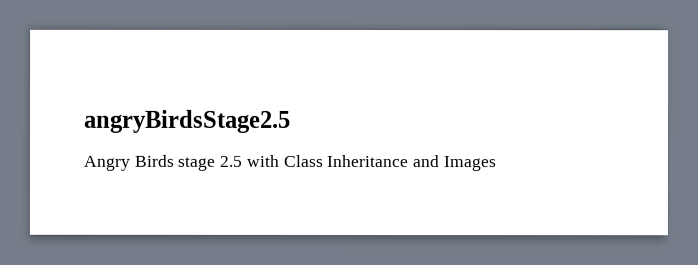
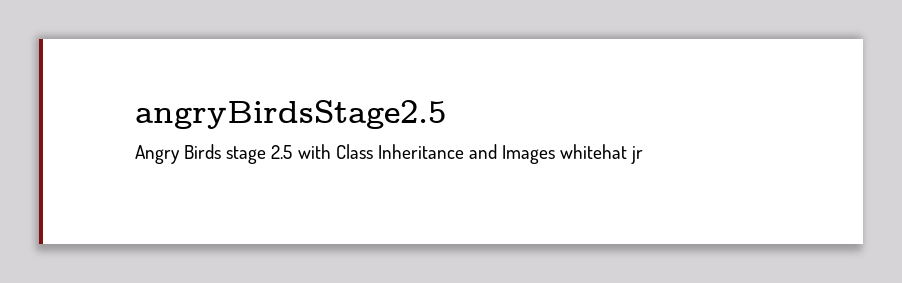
(496, 164) none -> [560,144,644,164] whitehat jr

